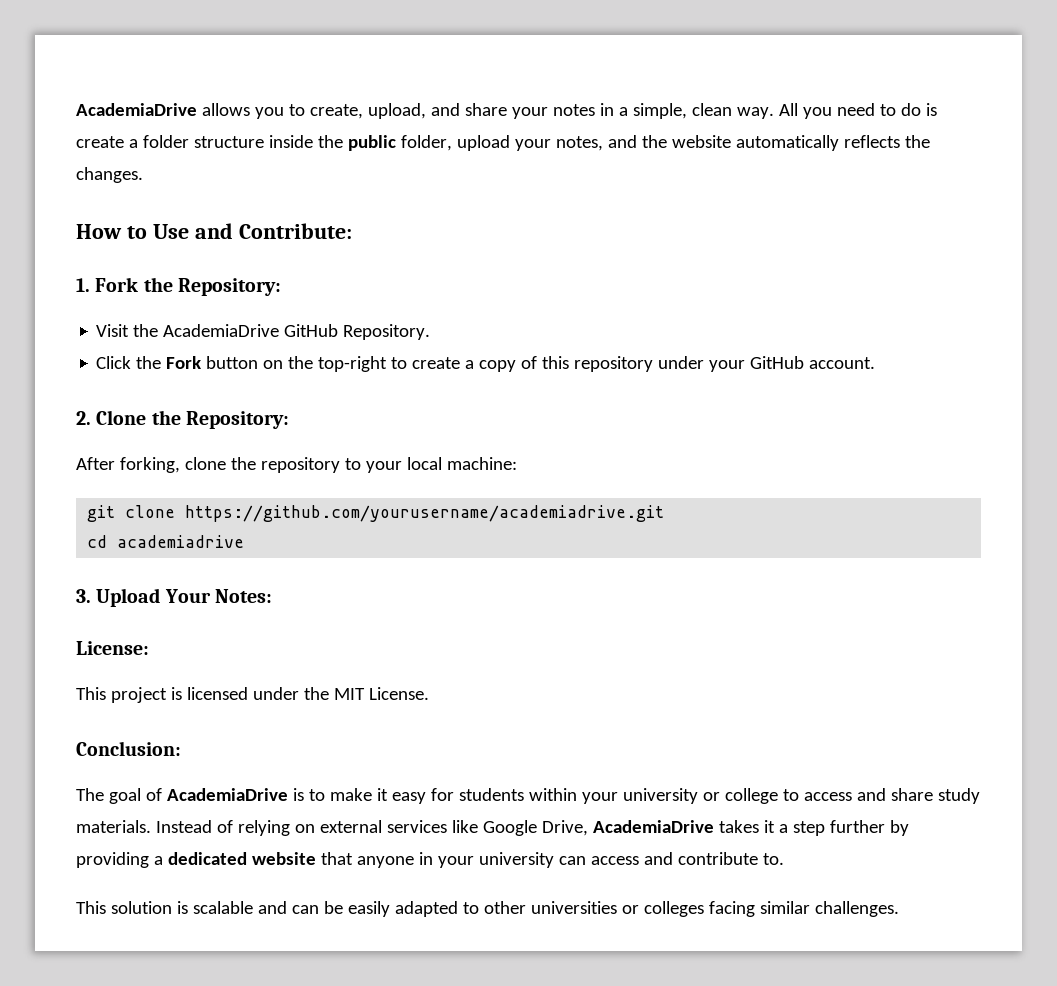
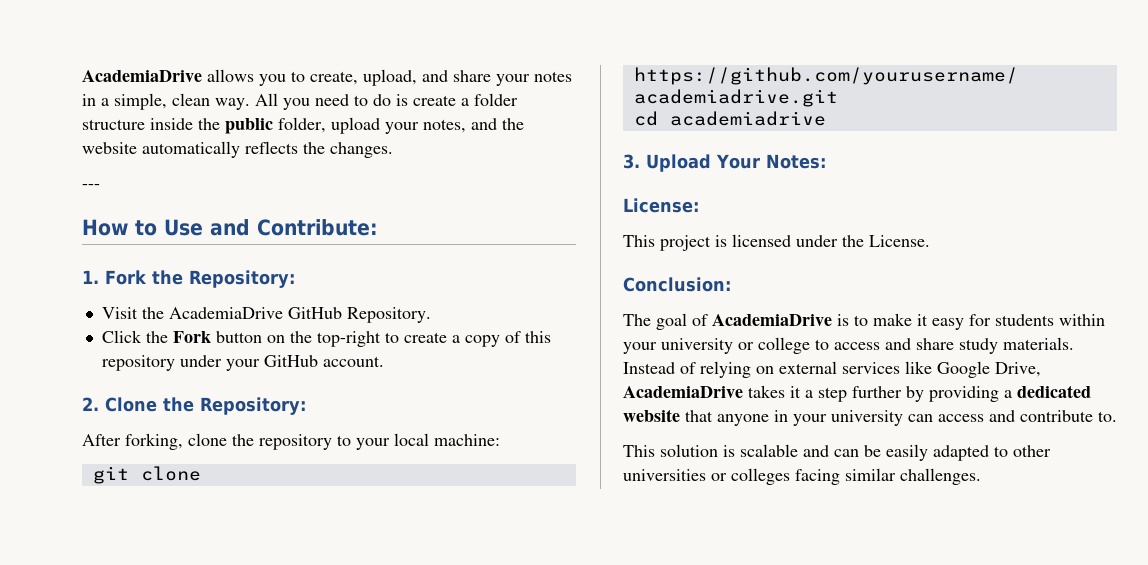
(143, 175) none -> [82,184,100,189] // ---
[333,688,365,700] MIT -> (864, 241) none

